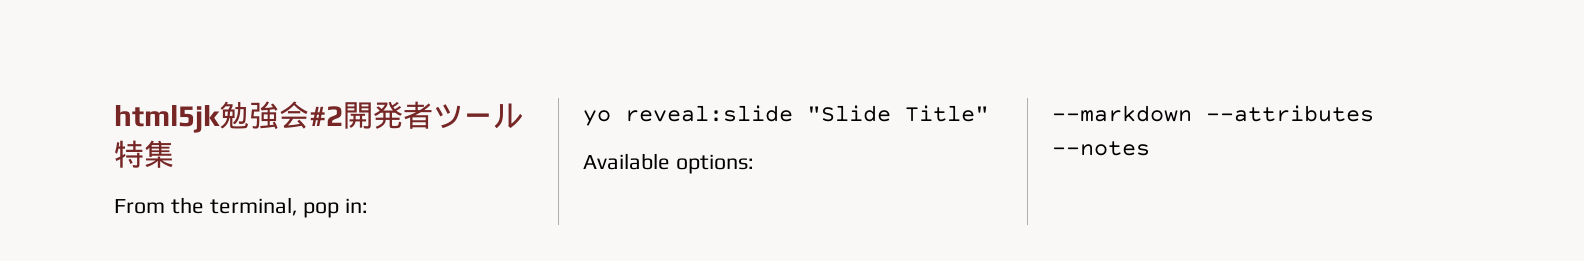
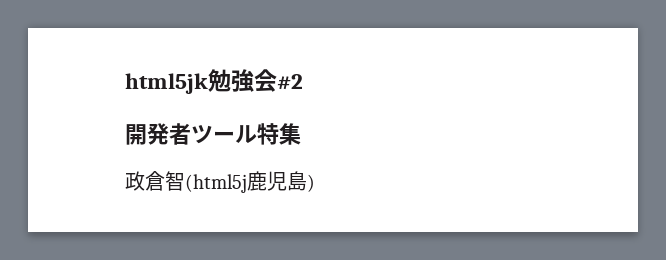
(343, 116) none -> (303, 82) //
[114,197,369,218] [583,105,989,126] [583,153,754,174] [1052,105,1374,122] [1052,141,1150,156] From the terminal, pop in: // yo reveal:slide "Slide Title" // Available options: // --markdown --attributes --notes -> [125,171,315,193] 政倉智(html5j鹿児島)

